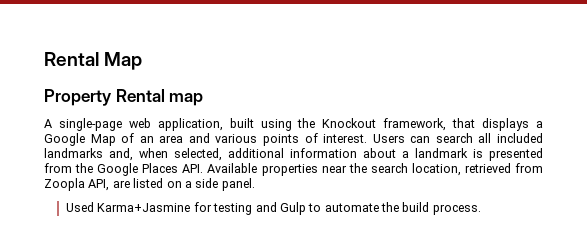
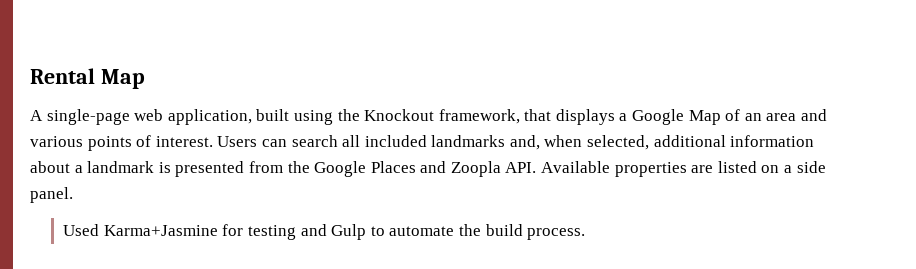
[44,89,204,106] // Property Rental map -> (145, 79) none
(179, 168) none -> [420,161,501,177] and Zoopla
[321,163,543,176] [44,178,110,191] near the search location, retrieved from Zoopla API, -> (687, 169) none

